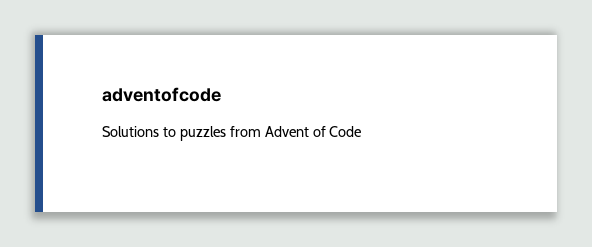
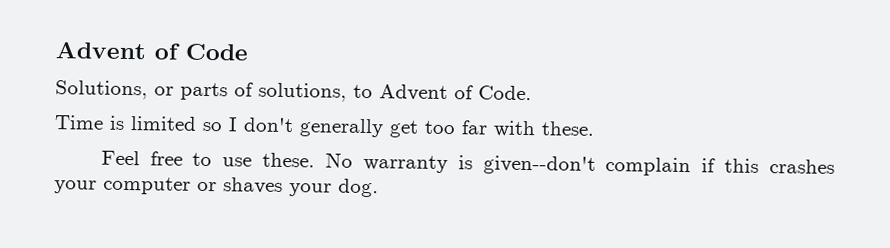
[102,87,221,102] [102,126,362,141] adventofcode // Solutions to puzzles from Advent of Code -> [55,41,248,61] [55,80,532,102] [54,115,595,138] [100,150,835,177] [54,176,379,198] Advent of Code // Solutions, or parts of solutions, to Advent of Code. // Time is limited so I don't generally get too far with these. // Feel free to use these. No warranty is given--don't complain if this crashes your computer or shaves your dog.

